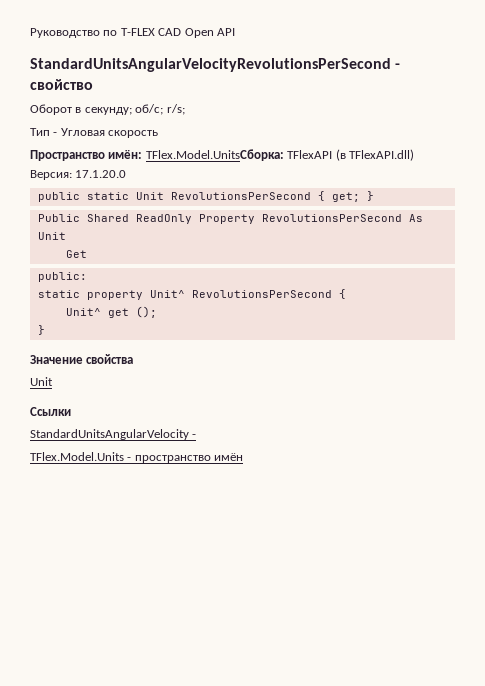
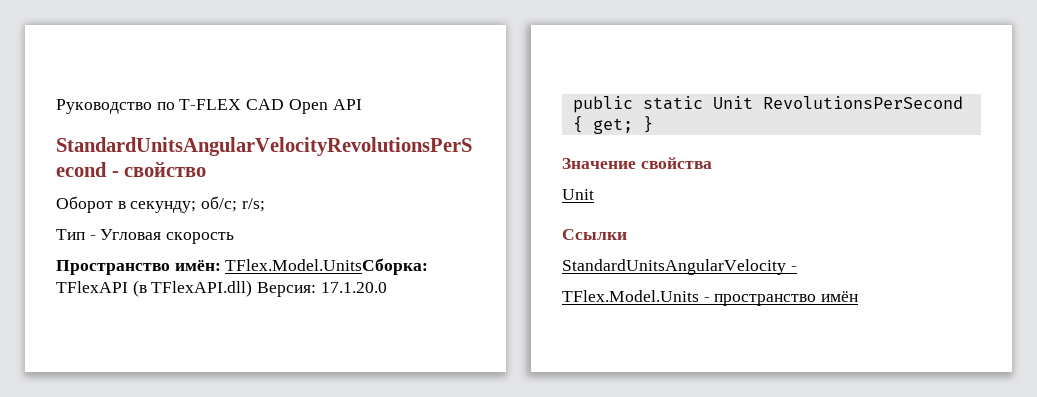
[37,214,423,224] [37,232,66,240] [65,250,87,258] [37,272,87,282] [37,289,346,300] [65,306,157,318] [37,325,45,335] // Public Shared ReadOnly Property RevolutionsPerSecond As Unit // Get // public: // static property Unit^ RevolutionsPerSecond { // Unit^ get (); // } -> (653, 124) none

